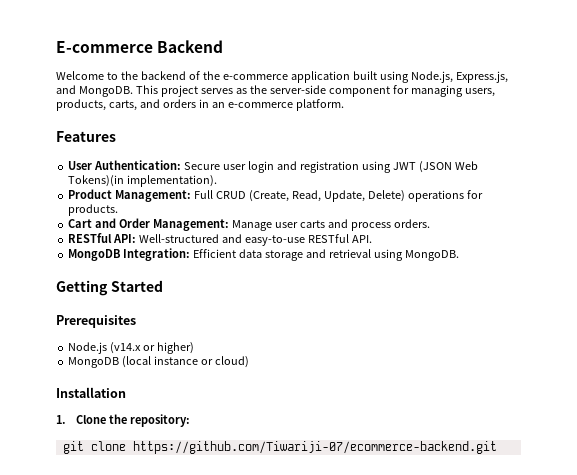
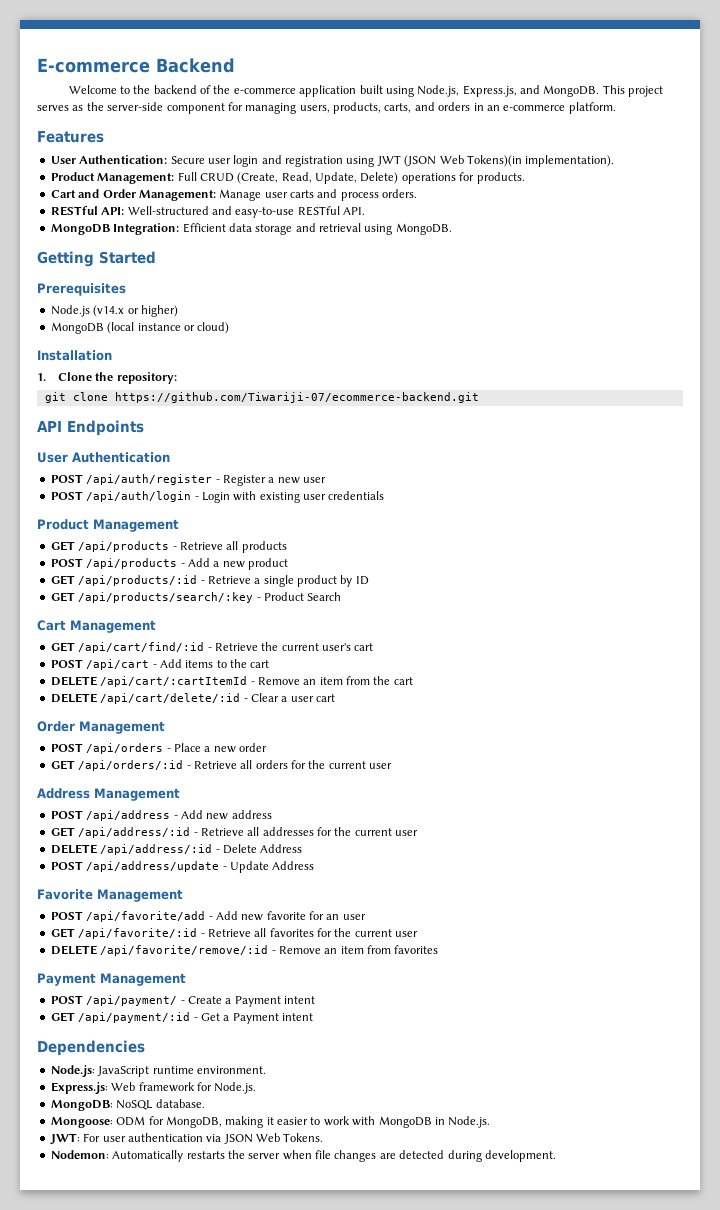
(497, 447) none -> [37,420,144,436] [37,452,170,463] [50,474,326,486] [50,491,385,503] [37,519,179,532] [50,541,287,553] [50,558,288,570] [50,575,369,587] [50,592,342,603] [37,620,156,633] [50,642,374,653] [50,659,270,670] [50,676,413,687] [50,693,335,704] [37,721,165,734] [50,743,267,754] [50,760,393,771] [37,788,180,801] [50,810,272,821] [50,827,419,838] [50,844,303,855] [50,861,315,873] [37,889,183,902] [50,911,366,922] [50,928,419,939] [50,945,439,956] [37,973,186,986] [50,995,315,1007] [50,1012,313,1024] [37,1040,145,1056] [50,1065,266,1077] [50,1082,257,1094] [50,1099,205,1111] [50,1116,491,1128] [49,1133,324,1145] [50,1150,556,1162] // API Endpoints // User Authentication // POST /api/auth/register - Register a new user // POST /api/auth/login - Login with existing user credentials // Product Management // GET /api/products - Retrieve all products // POST /api/products - Add a new product // GET /api/products/:id - Retrieve a single product by ID // GET /api/products/search/:key - Product Search // Cart Management // GET /api/cart/find/:id - Retrieve the current user's cart // POST /api/cart - Add items to the cart // DELETE /api/cart/:cartItemId - Remove an item from the cart // DELETE /api/cart/delete/:id - Clear a user cart // Order Management // POST /api/orders - Place a new order // GET /api/orders/:id - Retrieve all orders for the current user // Address Management // POST /api/address - Add new address // GET /api/address/:id - Retrieve all addresses for the current user // DELETE /api/address/:id - Delete Address // POST /api/address/update - Update Address // Favorite Management // POST /api/favorite/add - Add new favorite for an user // GET /api/favorite/:id - Retrieve all favorites for the current user // DELETE /api/favorite/remove/:id - Remove an item from favorites // Payment Management // POST /api/payment/ - Create a Payment intent // GET /api/payment/:id - Get a Payment intent // Dependencies // Node.js: JavaScript runtime environment. // Express.js: Web framework for Node.js. // MongoDB: NoSQL database. // Mongoose: ODM for MongoDB, making it easier to work with MongoDB in Node.js. // JWT: For user authentication via JSON Web Tokens. // Nodemon: Automatically restarts the server when file changes are detected during development.

